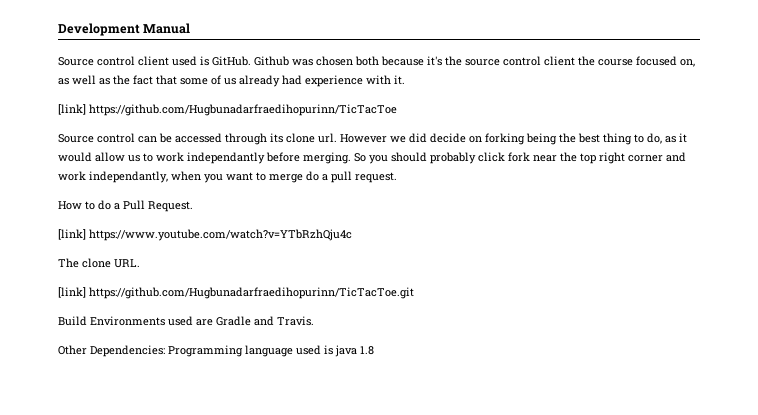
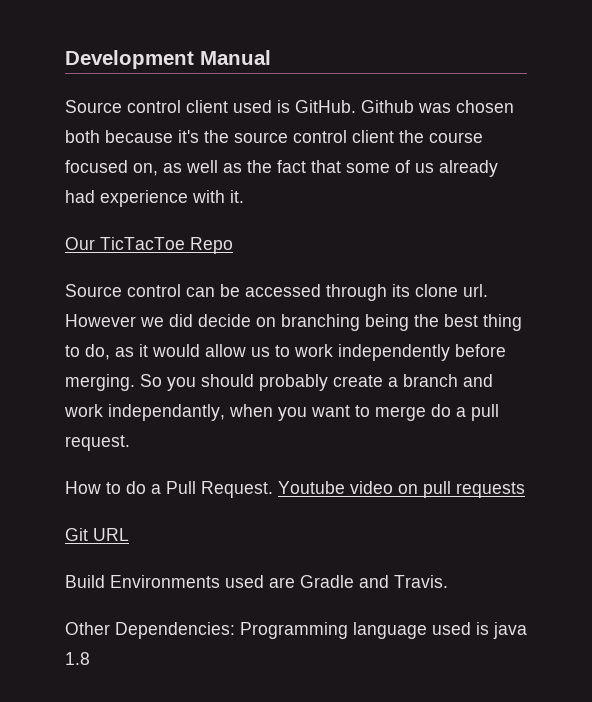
[58,104,397,116] [link] https://github.com/Hugbunadarfraedihopurinn/TicTacToe -> [65,237,233,254] Our TicTacToe Repo
[485,133,525,145] forking -> [281,314,360,331] branching
[187,152,265,164] independantly -> [338,344,450,361] independently
[478,152,663,164] click fork near the top right corner -> [333,374,458,387] create a branch
[58,229,352,241] [58,258,140,268] [58,287,414,299] // [link] https://www.youtube.com/watch?v=YTbRzhQju4c // The clone URL. // [link] https://github.com/Hugbunadarfraedihopurinn/TicTacToe.git -> [278,481,525,498] [65,528,129,541] Youtube video on pull requests // Git URL

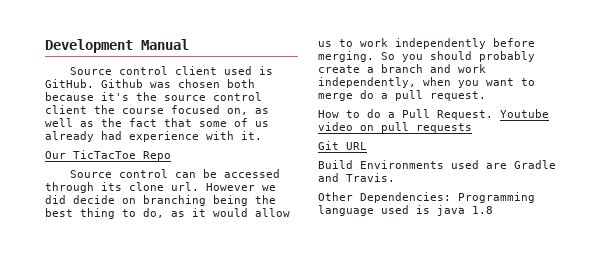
[108,404,225,421] independantly, -> [318,77,416,88] independently,

